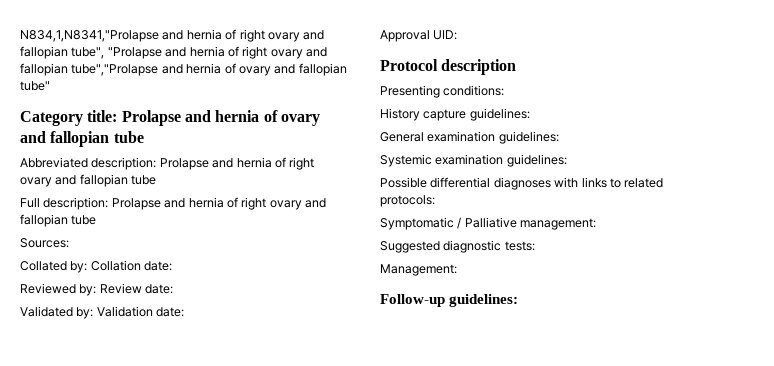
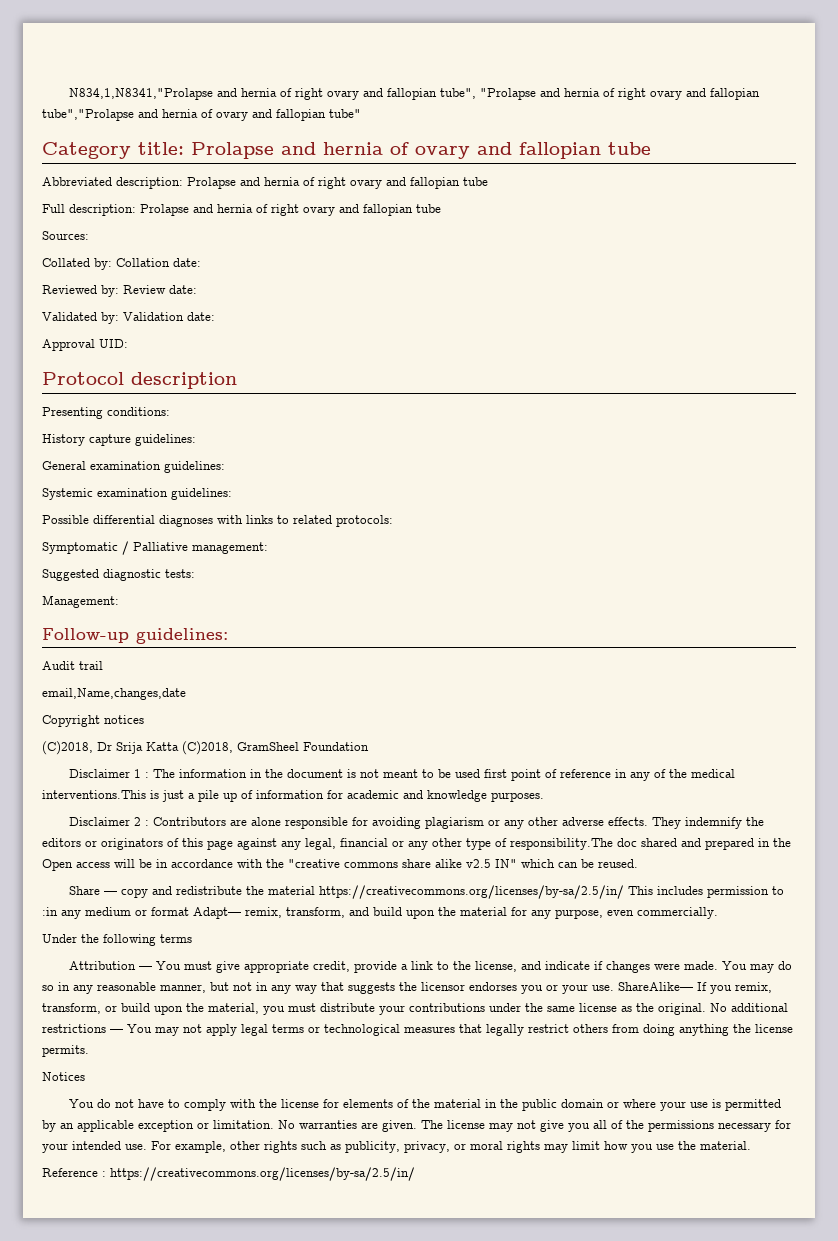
(519, 300) none -> [42,661,103,670] [42,688,186,700] [42,715,144,727] [42,741,369,755] [69,769,736,781] [42,790,544,802] [69,817,765,829] [42,838,791,850] [42,859,638,871] [69,885,785,899] [42,907,718,919] [42,934,192,946] [69,961,793,973] [42,982,772,994] [42,1003,788,1015] [42,1024,793,1036] [42,1045,89,1057] [42,1072,85,1081] [69,1099,782,1111] [42,1120,791,1132] [42,1141,751,1153] [42,1167,415,1181] // Audit trail // email,Name,changes,date // Copyright notices // (C)2018, Dr Srija Katta (C)2018, GramSheel Foundation // Disclaimer 1 : The information in the document is not meant to be used first point of reference in any of the medical interventions.This is just a pile up of information for academic and knowledge purposes. // Disclaimer 2 : Contributors are alone responsible for avoiding plagiarism or any other adverse effects. They indemnify the editors or originators of this page against any legal, financial or any other type of responsibility.The doc shared and prepared in the Open access will be in accordance with the "creative commons share alike v2.5 IN" which can be reused. // Share — copy and redistribute the material https://creativecommons.org/licenses/by-sa/2.5/in/ This includes permission to :in any medium or format Adapt— remix, transform, and build upon the material for any purpose, even commercially. // Under the following terms // Attribution — You must give appropriate credit, provide a link to the license, and indicate if changes were made. You may do so in any reasonable manner, but not in any way that suggests the licensor endorses you or your use. ShareAlike— If you remix, transform, or build upon the material, you must distribute your contributions under the same license as the original. No additional restrictions — You may not apply legal terms or technological measures that legally restrict others from doing anything the license permits. // Notices // You do not have to comply with the license for elements of the material in the public domain or where your use is permitted by an applicable exception or limitation. No warranties are given. The license may not give you all of the permissions necessary for your intended use. For example, other rights such as publicity, privacy, or moral rights may limit how you use the material. // Reference : https://creativecommons.org/licenses/by-sa/2.5/in/

